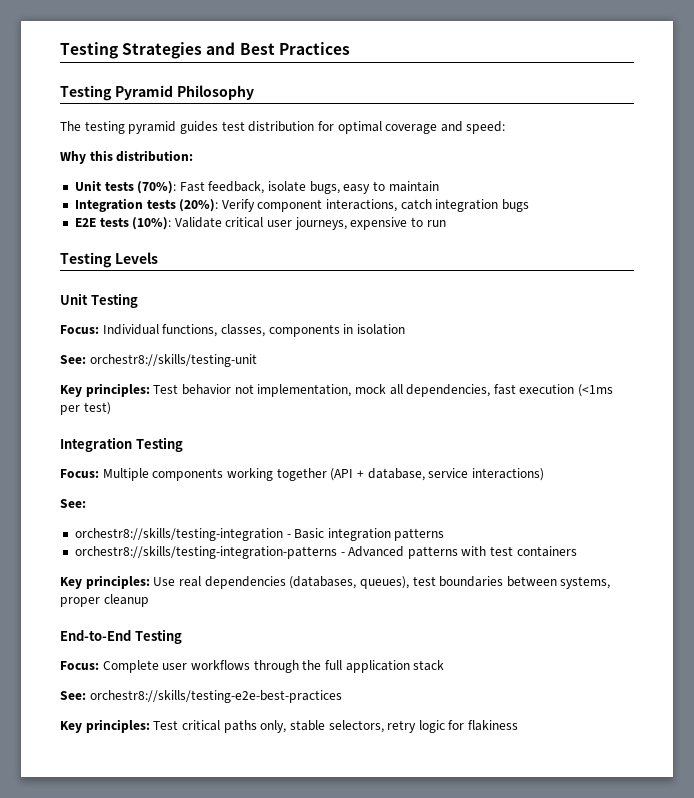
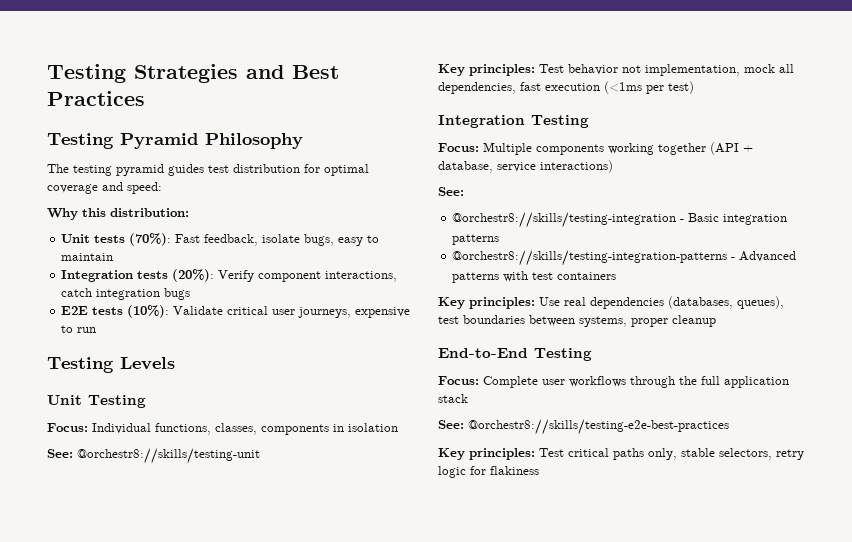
[89,354,257,367] orchestr8://skills/testing-unit -> [77,448,260,464] @orchestr8://skills/testing-unit
[74,528,283,541] orchestr8://skills/testing-integration -> [452,212,677,228] @orchestr8://skills/testing-integration
[74,546,337,559] orchestr8://skills/testing-integration-patterns -> [452,250,728,266] @orchestr8://skills/testing-integration-patterns
[89,690,342,703] orchestr8://skills/testing-e2e-best-practices -> [468,419,729,435] @orchestr8://skills/testing-e2e-best-practices

